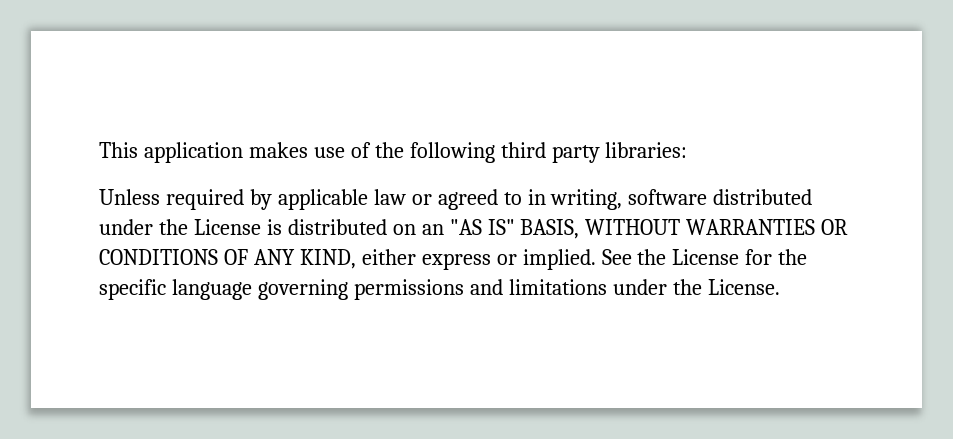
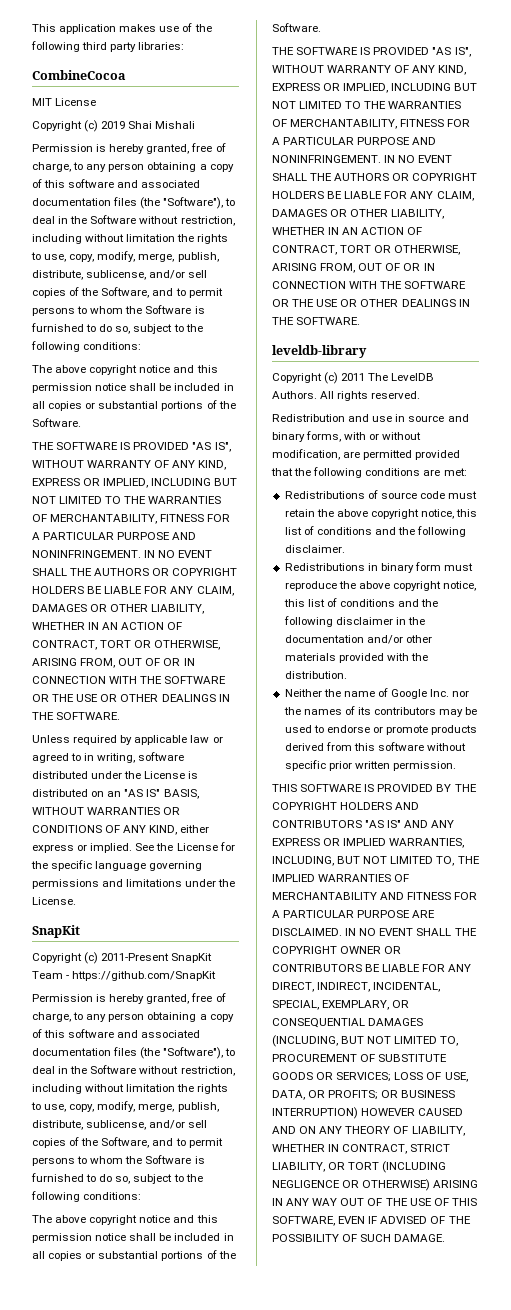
(688, 150) none -> [32,70,126,80] [32,98,97,106] [32,120,196,132] [32,143,226,154] [32,162,234,172] [32,179,201,188] [32,197,236,209] [32,215,235,226] [32,234,229,244] [31,251,219,262] [32,270,208,280] [32,287,223,298] [32,305,205,316] [31,323,203,334] [31,341,142,352] [32,365,218,375] [32,383,234,393] [32,400,236,411] [32,418,81,427] [32,442,231,452] [32,460,227,470] [32,478,238,488] [32,496,222,504] [32,514,231,524] [32,532,197,540] [32,550,213,558] [32,568,238,576] [32,586,234,596] [32,604,205,614] [32,622,183,630] [32,640,221,650] [32,658,195,668] [32,676,227,684] [32,694,230,702] [32,712,121,720] // CombineCocoa // MIT License // Copyright (c) 2019 Shai Mishali // Permission is hereby granted, free of charge, to any person obtaining a copy of this software and associated documentation files (the "Software"), to deal in the Software without restriction, including without limitation the rights to use, copy, modify, merge, publish, distribute, sublicense, and/or sell copies of the Software, and to permit persons to whom the Software is furnished to do so, subject to the following conditions: // The above copyright notice and this permission notice shall be included in all copies or substantial portions of the Software. // THE SOFTWARE IS PROVIDED "AS IS", WITHOUT WARRANTY OF ANY KIND, EXPRESS OR IMPLIED, INCLUDING BUT NOT LIMITED TO THE WARRANTIES OF MERCHANTABILITY, FITNESS FOR A PARTICULAR PURPOSE AND NONINFRINGEMENT. IN NO EVENT SHALL THE AUTHORS OR COPYRIGHT HOLDERS BE LIABLE FOR ANY CLAIM, DAMAGES OR OTHER LIABILITY, WHETHER IN AN ACTION OF CONTRACT, TORT OR OTHERWISE, ARISING FROM, OUT OF OR IN CONNECTION WITH THE SOFTWARE OR THE USE OR OTHER DEALINGS IN THE SOFTWARE.
(780, 287) none -> [32,925,80,938] [32,952,213,964] [32,971,217,981] [32,993,226,1004] [32,1012,234,1022] [32,1029,201,1038] [32,1047,236,1059] [32,1065,235,1076] [32,1084,229,1094] [31,1101,219,1112] [32,1120,208,1130] [32,1137,223,1148] [32,1155,205,1166] [31,1173,203,1184] [31,1191,142,1202] [32,1215,218,1225] [32,1233,234,1243] [32,1250,236,1261] [272,23,321,32] [272,47,471,57] [272,65,467,75] [272,83,478,93] [272,101,462,109] [272,119,471,129] [272,137,437,145] [272,155,453,163] [272,173,478,181] [272,191,474,201] [272,209,445,219] [272,227,423,235] [272,245,461,255] [272,263,435,273] [272,281,467,289] [272,299,470,307] [272,317,361,325] [272,345,367,358] [272,372,435,384] [272,391,421,401] [272,414,469,422] [272,431,422,442] [272,449,461,460] [271,467,467,478] [284,490,478,499] [284,509,478,519] [284,526,467,537] [284,545,345,553] [284,562,474,573] [284,581,477,591] [283,598,439,607] [283,616,425,627] [284,635,432,644] [284,653,428,663] [284,671,347,679] [284,688,470,699] [283,706,478,717] [284,725,478,735] [284,742,467,751] [284,760,456,771] [272,784,477,792] [272,802,420,810] [272,820,455,828] [272,838,465,848] [272,856,480,866] [272,874,410,882] [272,892,478,900] [272,910,436,918] [272,928,477,936] [272,946,402,954] [272,964,472,972] [272,982,441,992] [272,1000,410,1010] [272,1018,424,1028] [272,1035,459,1047] [272,1054,448,1062] [272,1072,468,1082] [272,1090,456,1100] [272,1107,464,1119] [272,1126,465,1136] [272,1144,451,1154] [272,1161,447,1173] [272,1179,479,1191] [272,1198,477,1206] [272,1216,471,1226] [272,1234,446,1242] // SnapKit // Copyright (c) 2011-Present SnapKit Team - https://github.com/SnapKit // Permission is hereby granted, free of charge, to any person obtaining a copy of this software and associated documentation files (the "Software"), to deal in the Software without restriction, including without limitation the rights to use, copy, modify, merge, publish, distribute, sublicense, and/or sell copies of the Software, and to permit persons to whom the Software is furnished to do so, subject to the following conditions: // The above copyright notice and this permission notice shall be included in all copies or substantial portions of the Software. // THE SOFTWARE IS PROVIDED "AS IS", WITHOUT WARRANTY OF ANY KIND, EXPRESS OR IMPLIED, INCLUDING BUT NOT LIMITED TO THE WARRANTIES OF MERCHANTABILITY, FITNESS FOR A PARTICULAR PURPOSE AND NONINFRINGEMENT. IN NO EVENT SHALL THE AUTHORS OR COPYRIGHT HOLDERS BE LIABLE FOR ANY CLAIM, DAMAGES OR OTHER LIABILITY, WHETHER IN AN ACTION OF CONTRACT, TORT OR OTHERWISE, ARISING FROM, OUT OF OR IN CONNECTION WITH THE SOFTWARE OR THE USE OR OTHER DEALINGS IN THE SOFTWARE. // leveldb-library // Copyright (c) 2011 The LevelDB Authors. All rights reserved. // Redistribution and use in source and binary forms, with or without modification, are permitted provided that the following conditions are met: // Redistributions of source code must retain the above copyright notice, this list of conditions and the following disclaimer. // Redistributions in binary form must reproduce the above copyright notice, this list of conditions and the following disclaimer in the documentation and/or other materials provided with the distribution. // Neither the name of Google Inc. nor the names of its contributors may be used to endorse or promote products derived from this software without specific prior written permission. // THIS SOFTWARE IS PROVIDED BY THE COPYRIGHT HOLDERS AND CONTRIBUTORS "AS IS" AND ANY EXPRESS OR IMPLIED WARRANTIES, INCLUDING, BUT NOT LIMITED TO, THE IMPLIED WARRANTIES OF MERCHANTABILITY AND FITNESS FOR A PARTICULAR PURPOSE ARE DISCLAIMED. IN NO EVENT SHALL THE COPYRIGHT OWNER OR CONTRIBUTORS BE LIABLE FOR ANY DIRECT, INDIRECT, INCIDENTAL, SPECIAL, EXEMPLARY, OR CONSEQUENTIAL DAMAGES (INCLUDING, BUT NOT LIMITED TO, PROCUREMENT OF SUBSTITUTE GOODS OR SERVICES; LOSS OF USE, DATA, OR PROFITS; OR BUSINESS INTERRUPTION) HOWEVER CAUSED AND ON ANY THEORY OF LIABILITY, WHETHER IN CONTRACT, STRICT LIABILITY, OR TORT (INCLUDING NEGLIGENCE OR OTHERWISE) ARISING IN ANY WAY OUT OF THE USE OF THIS SOFTWARE, EVEN IF ADVISED OF THE POSSIBILITY OF SUCH DAMAGE.

